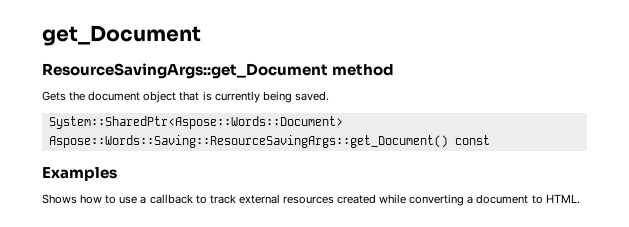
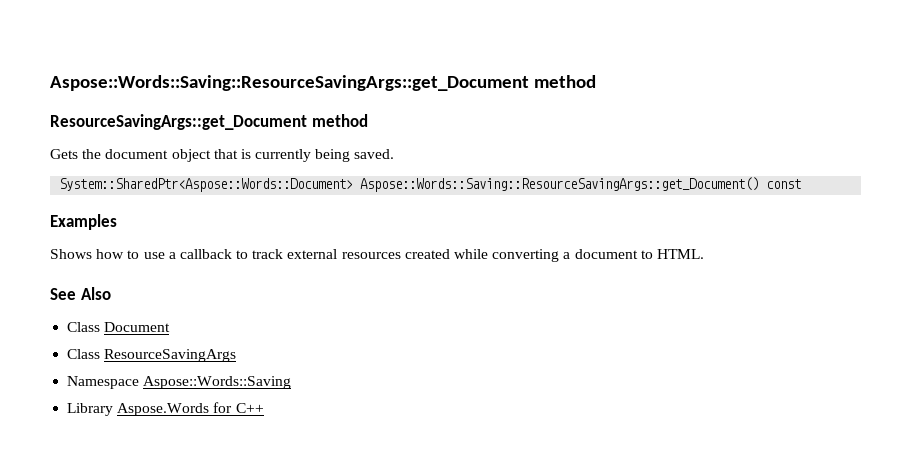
[42,25,201,46] get_Document -> [50,75,597,91] Aspose::Words::Saving::ResourceSavingArgs::get_Document method
(580, 199) none -> [50,287,111,300] [67,322,171,332] [67,349,237,362] [67,376,292,389] [67,402,264,416] // See Also // Class Document // Class ResourceSavingArgs // Namespace Aspose::Words::Saving // Library Aspose.Words for C++

